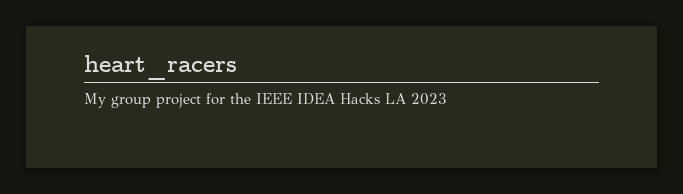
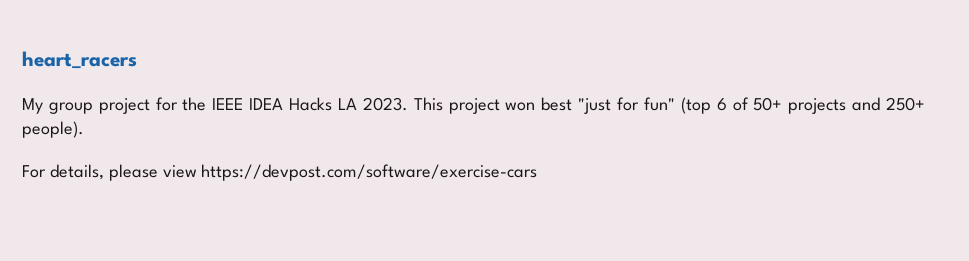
[411,93,447,105] 2023 -> [362,97,925,114] [22,121,84,138] [22,164,538,181] 2023. This project won best "just for fun" (top 6 of 50+ projects and 250+ people). // For details, please view https://devpost.com/software/exercise-cars

